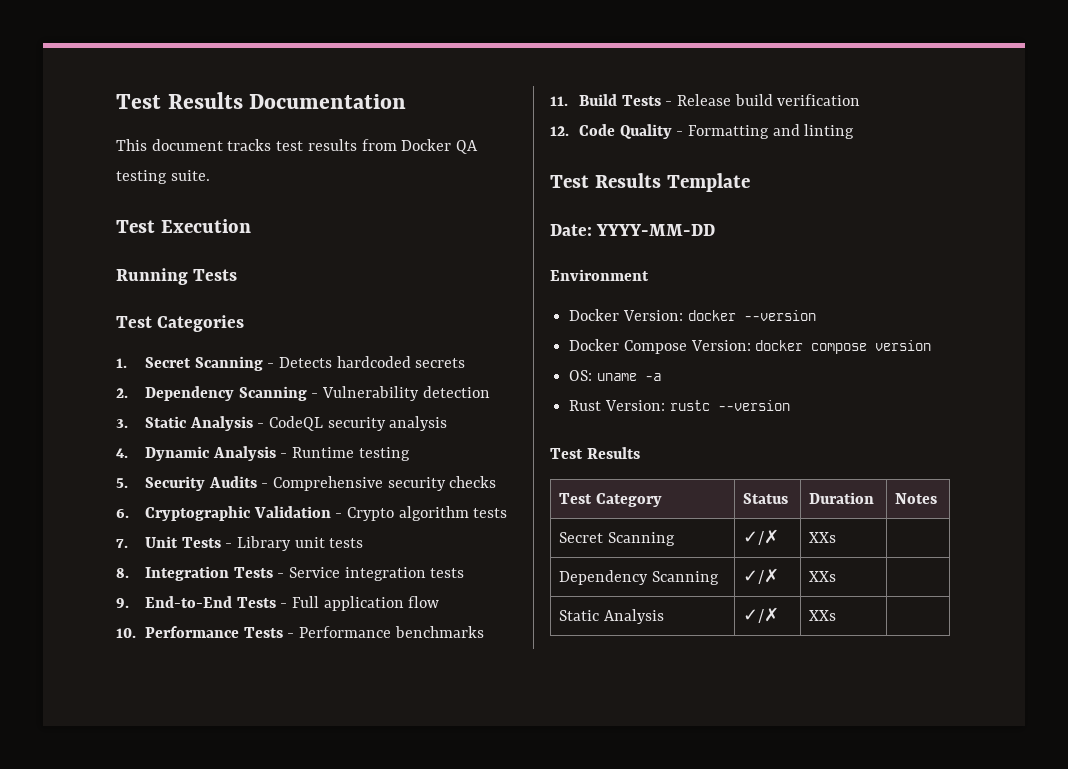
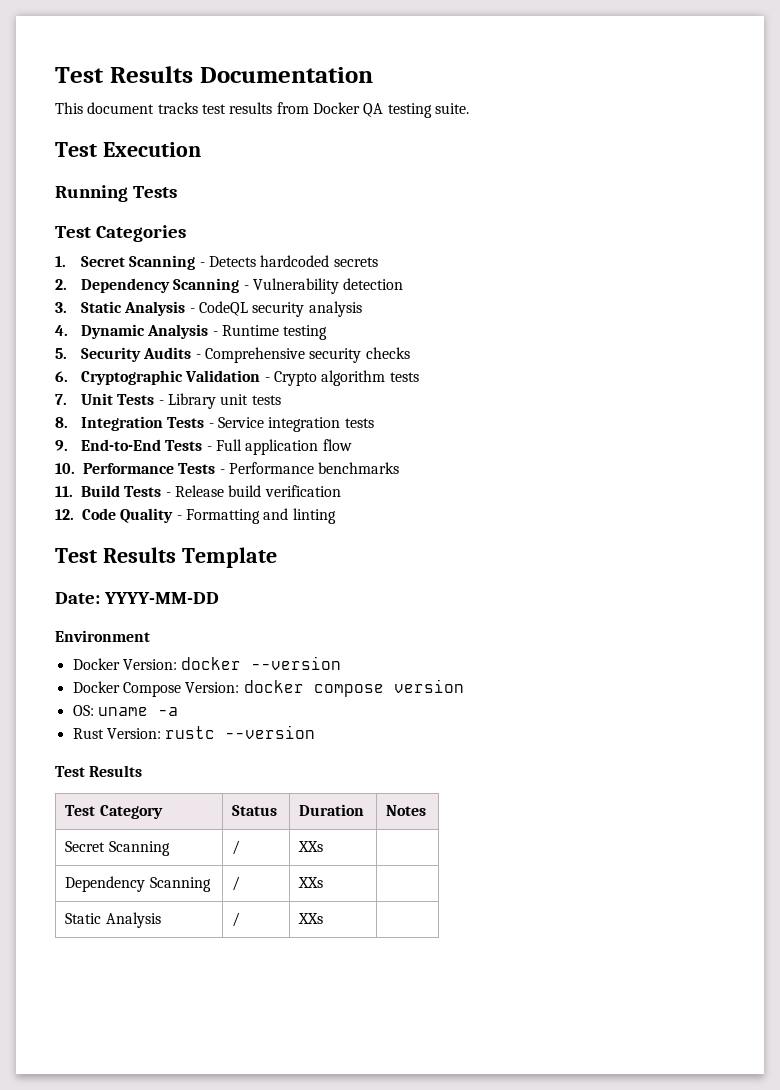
[742,529,779,545] ✓/✗ -> [232,840,241,855] /
[742,568,779,584] ✓/✗ -> [232,876,241,891] /
[742,607,779,623] ✓/✗ -> [232,912,241,927] /

